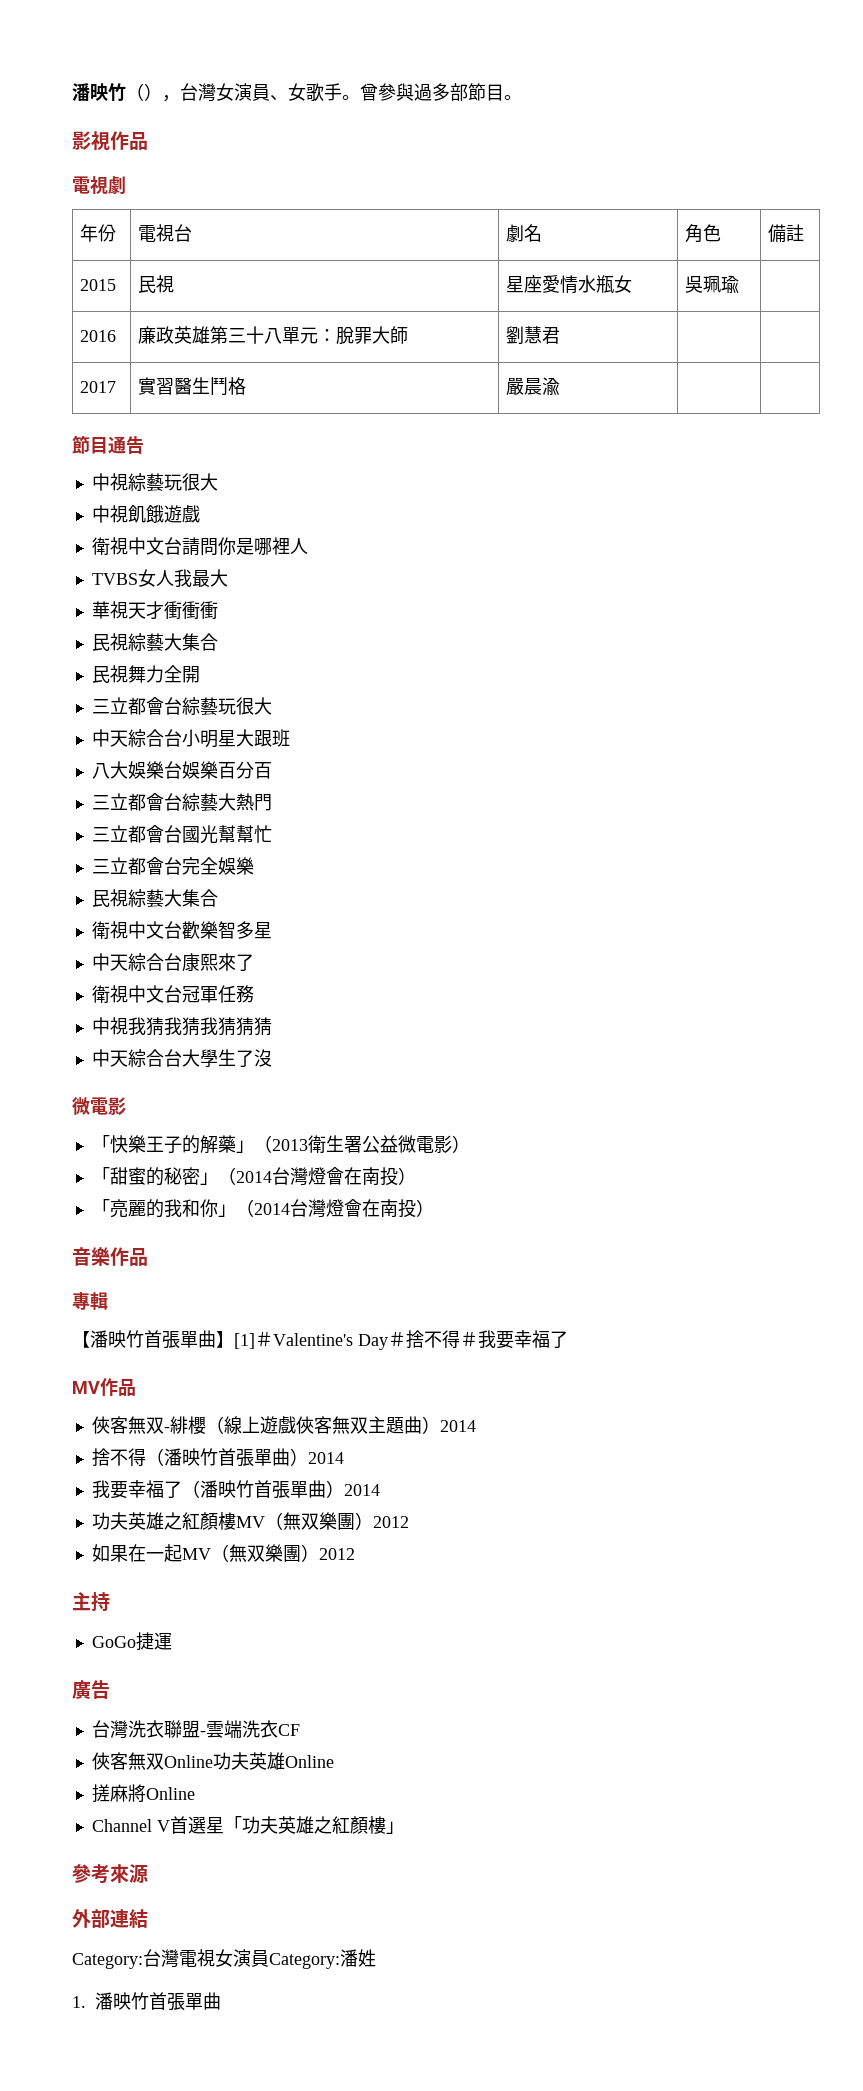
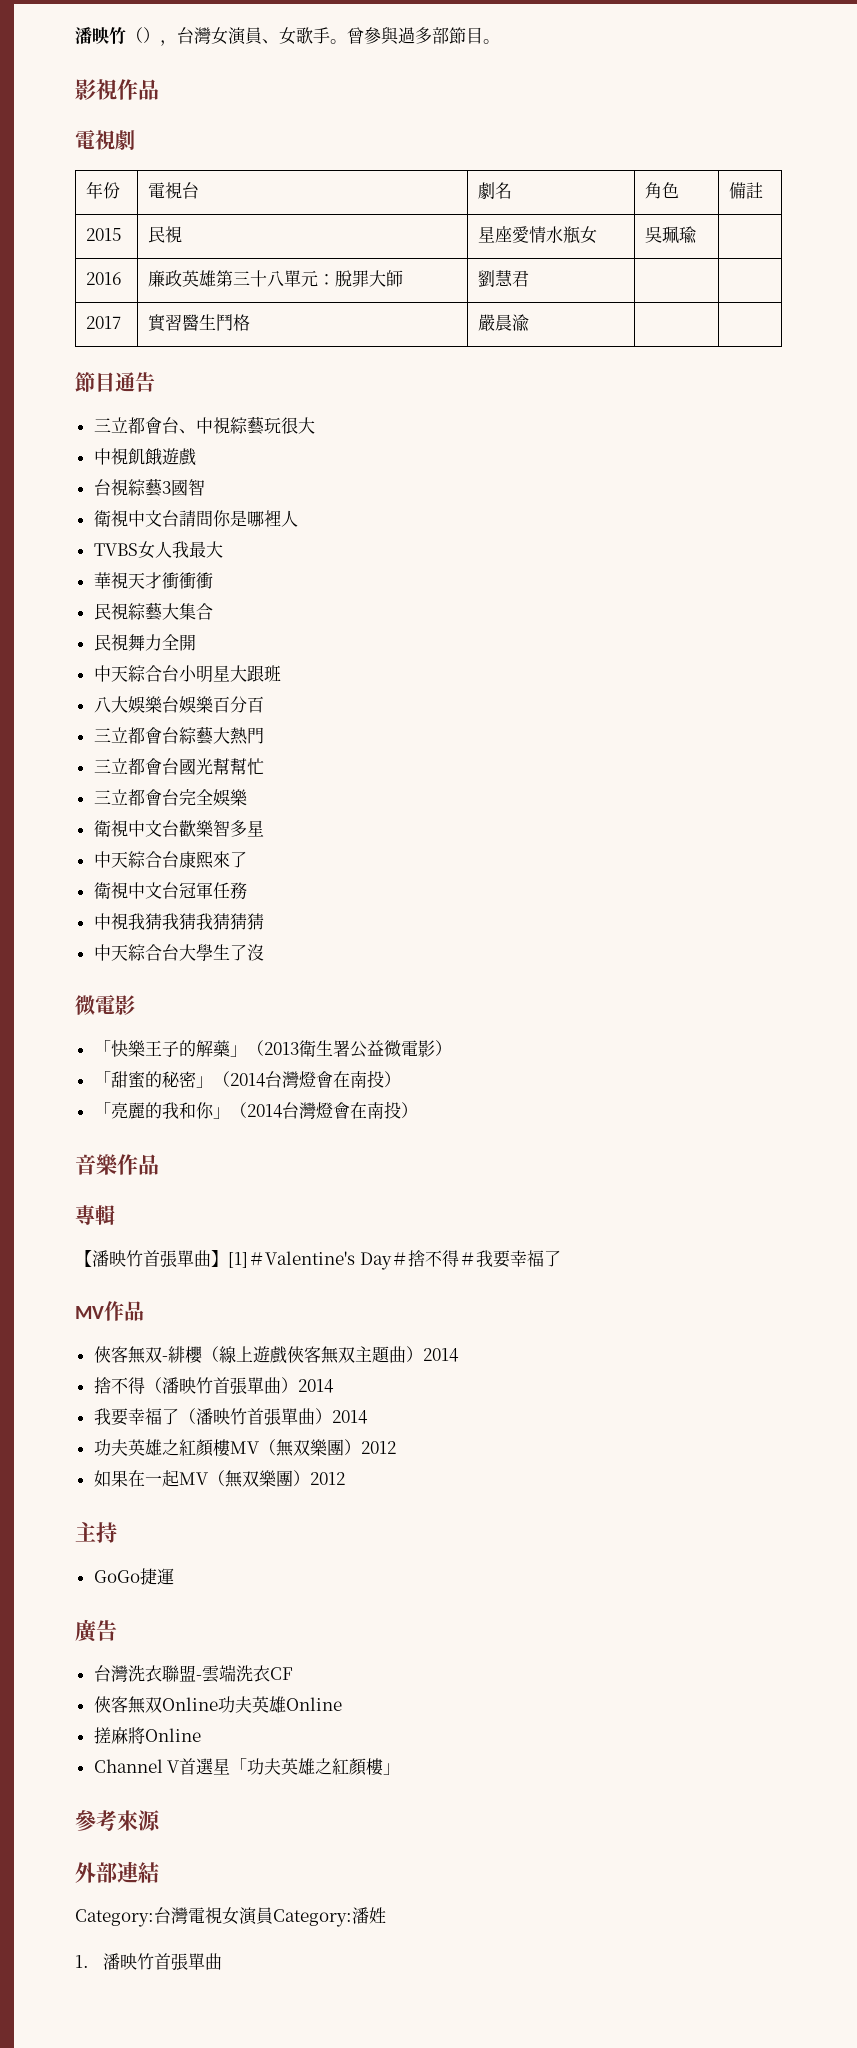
(144, 445) none -> [93,417,196,434] 三立都會台、
(200, 514) none -> [93,478,205,497] // 台視綜藝3國智
[91,697,272,716] // 三立都會台綜藝玩很大 -> (196, 642) none
[91,889,218,908] // 民視綜藝大集合 -> (248, 797) none

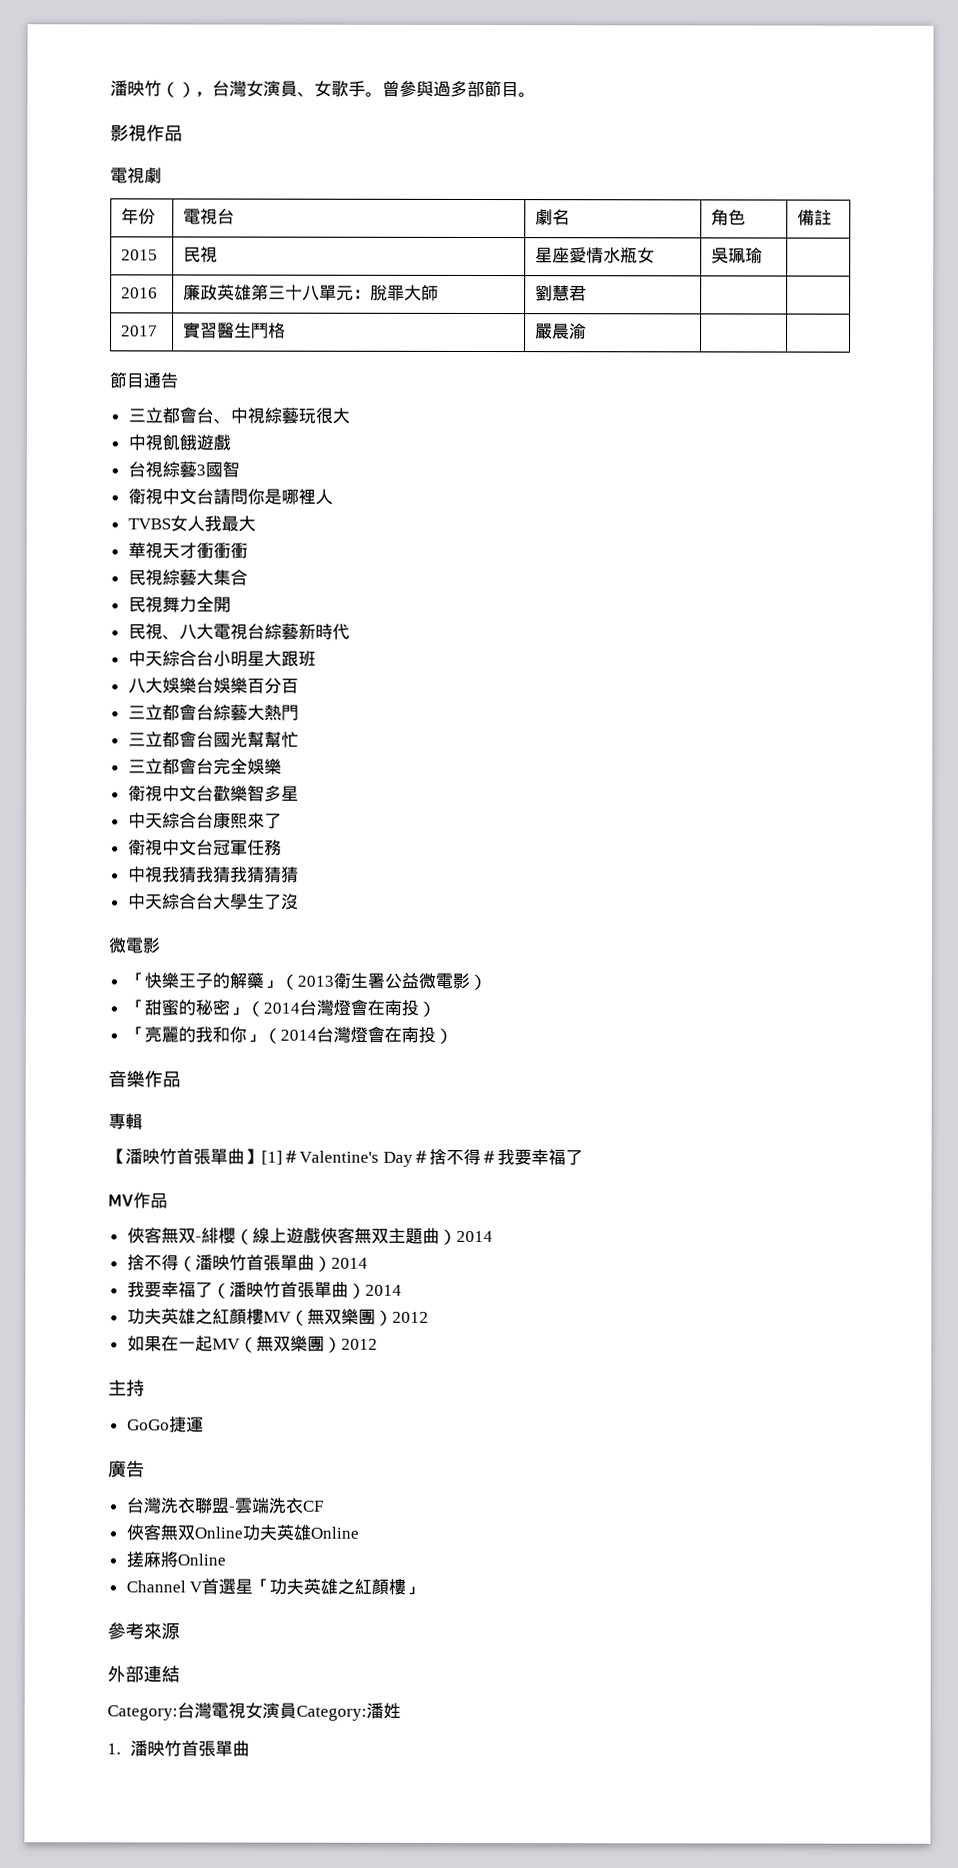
(196, 642) none -> [127,623,350,640] // 民視、八大電視台綜藝新時代

